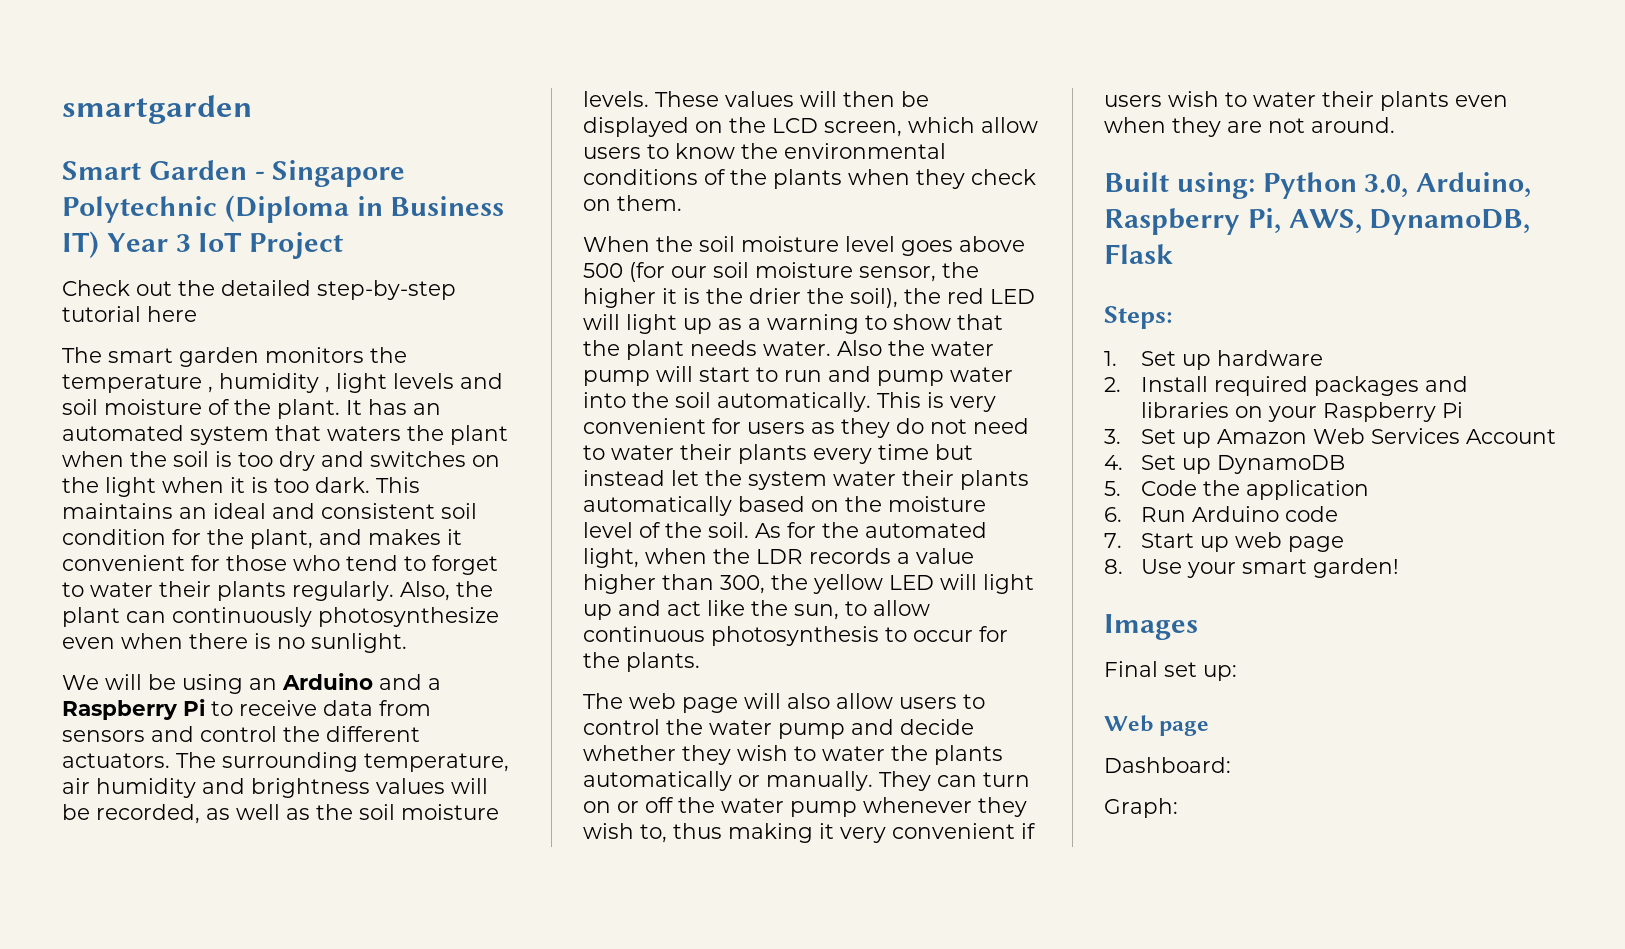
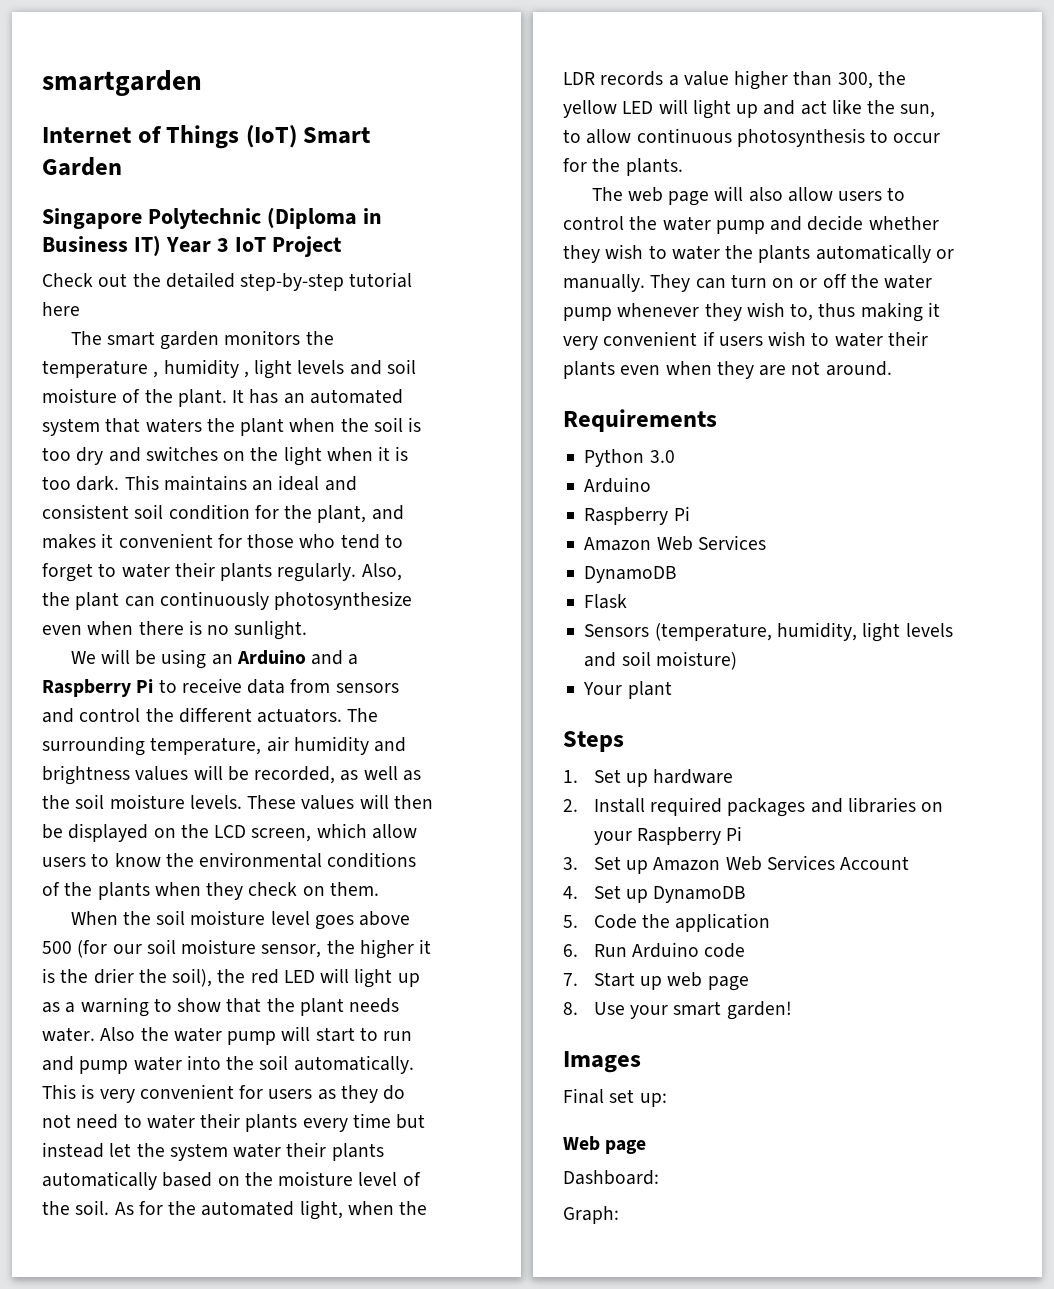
(253, 109) none -> [42,125,297,149] Internet of Things (IoT)
[254,171,265,180] - -> (122, 166) //
[1104,172,1532,199] [1104,208,1531,235] [1104,244,1173,264] [1104,306,1173,329] Built using: Python 3.0, Arduino, Raspberry Pi, AWS, DynamoDB, Flask // Steps: -> [563,409,717,432] [584,449,675,467] [584,477,652,493] [584,506,690,525] [584,535,766,551] [584,566,677,583] [584,594,628,609] [584,622,953,642] [584,651,737,670] [583,681,672,699] [563,731,624,752] Requirements // Python 3.0 // Arduino // Raspberry Pi // Amazon Web Services // DynamoDB // Flask // Sensors (temperature, humidity, light levels and soil moisture) // Your plant // Steps

